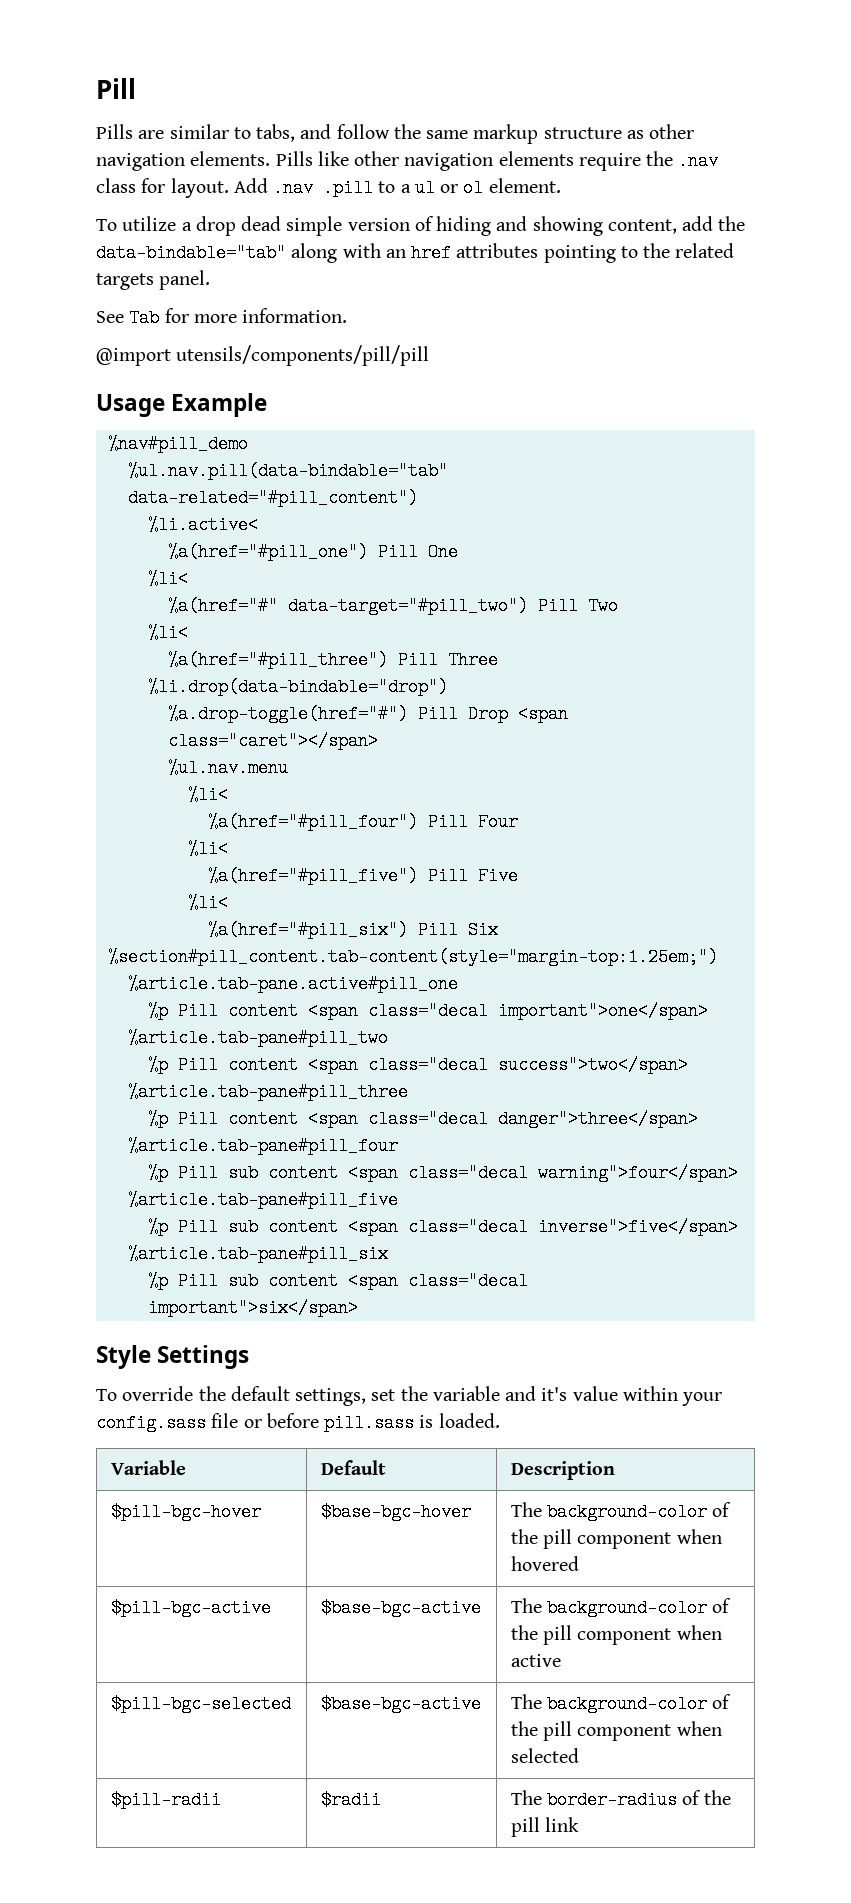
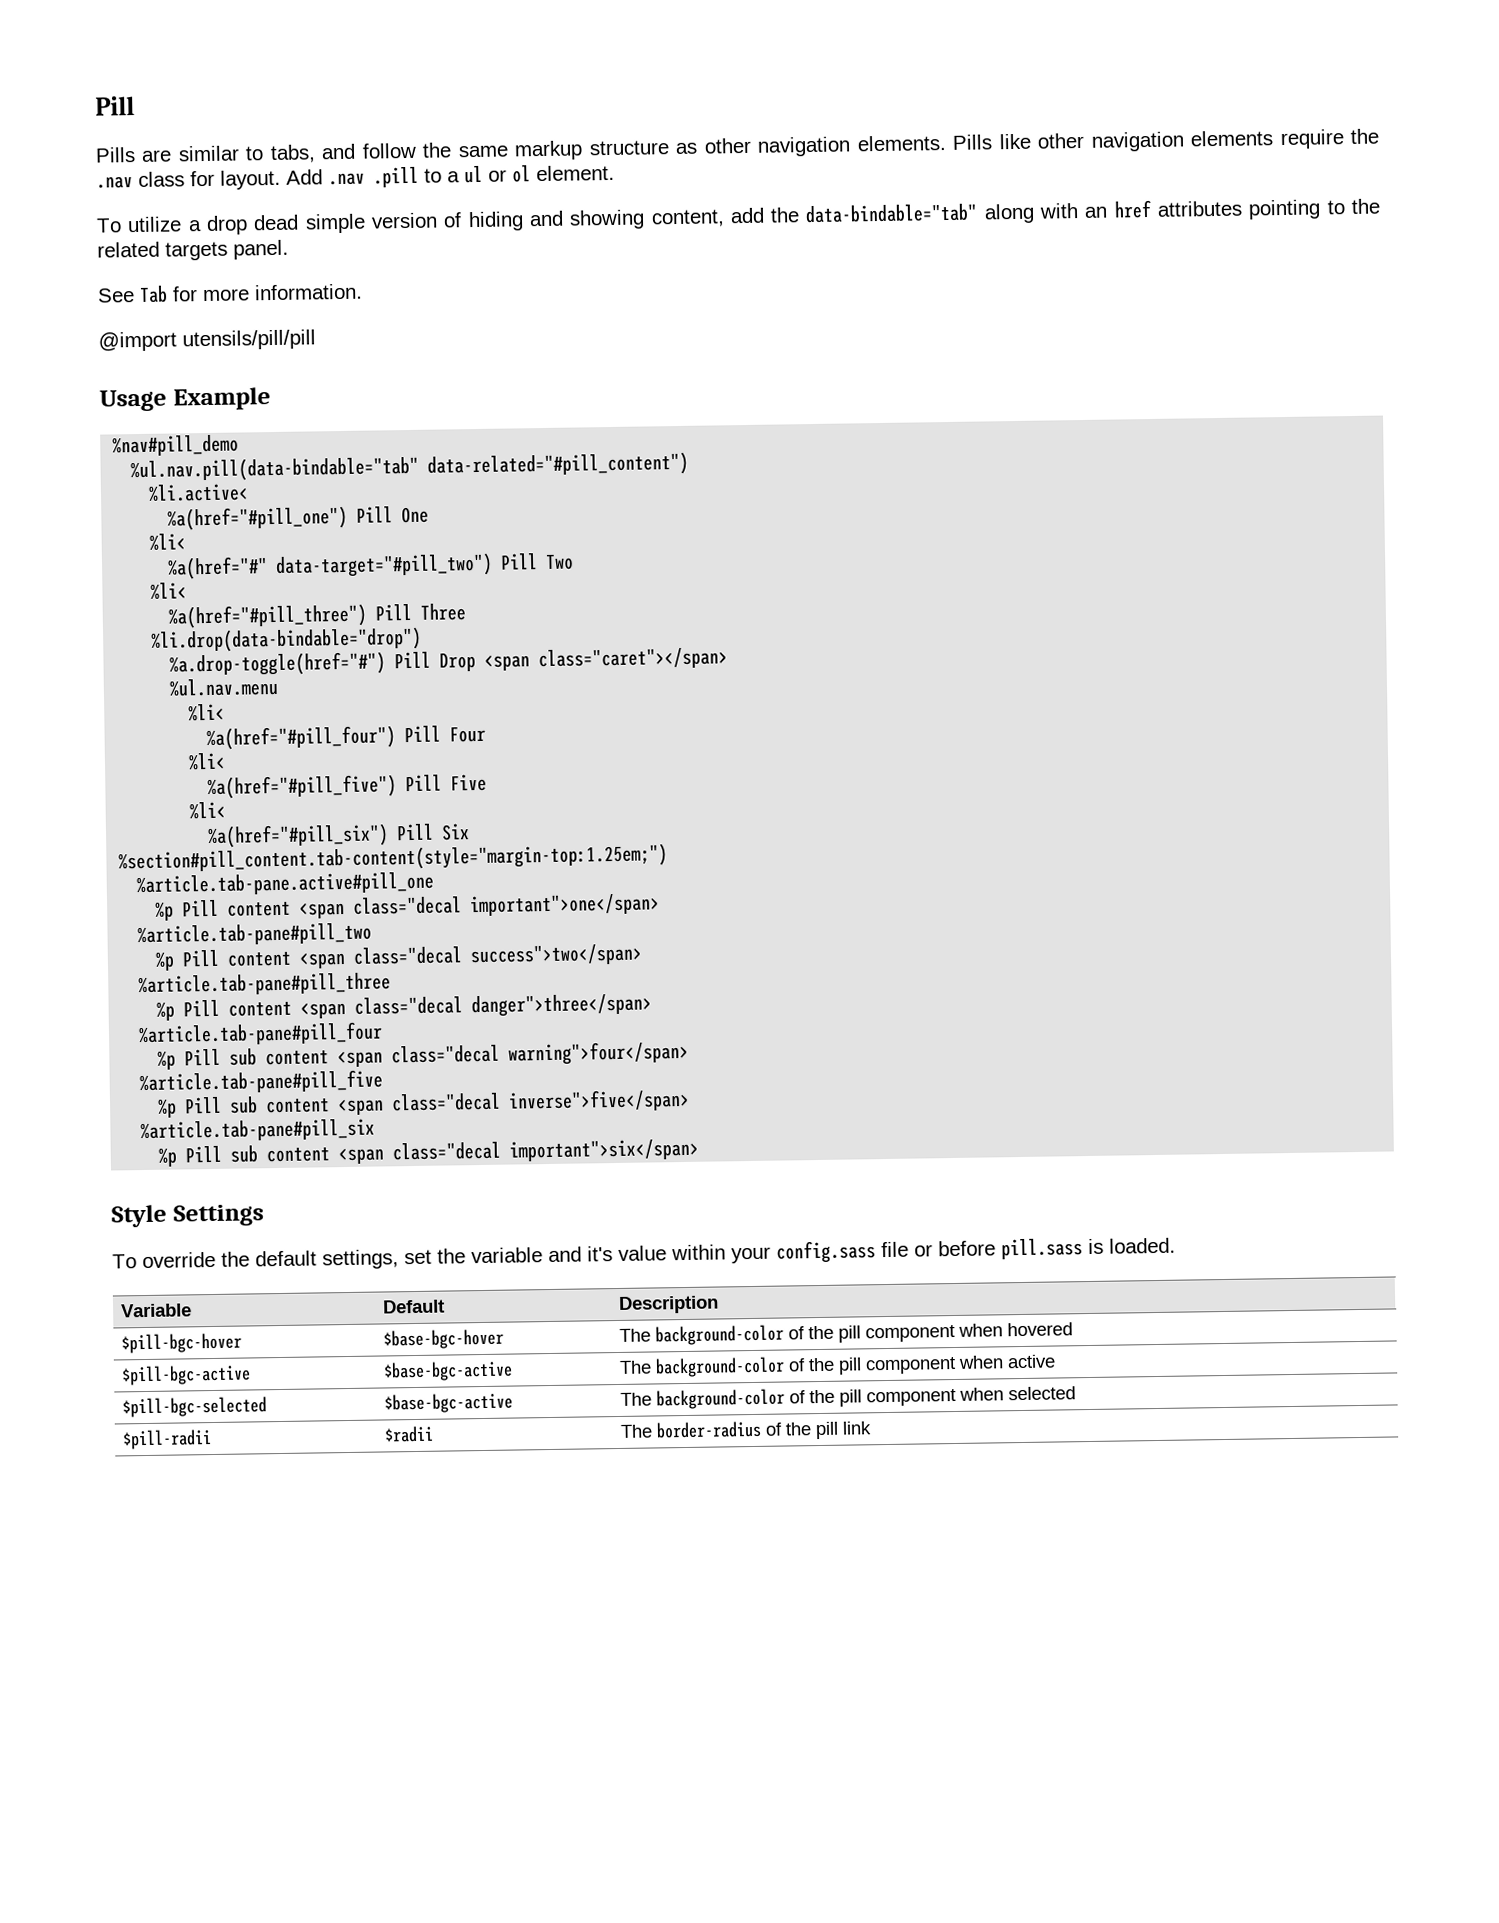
[176,345,430,366] utensils/components/pill/pill -> [182,329,316,351] utensils/pill/pill

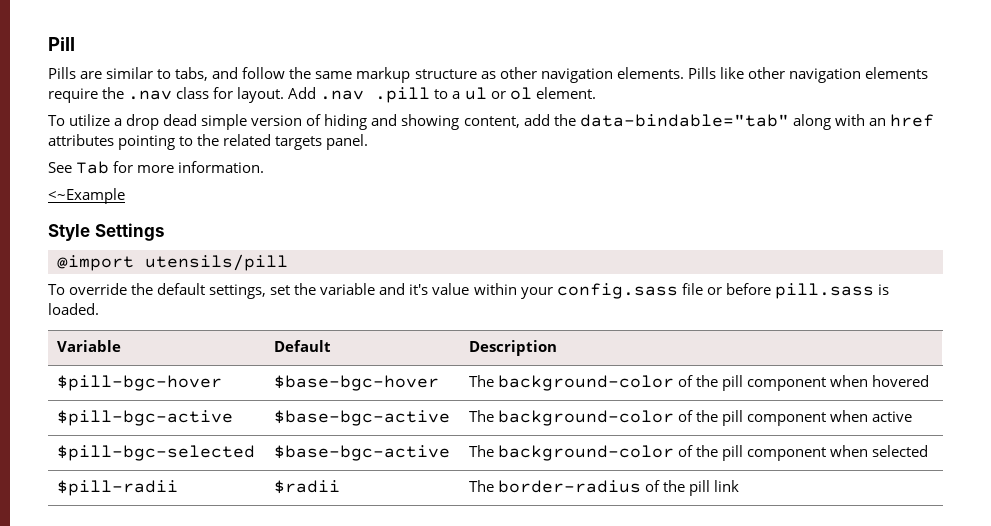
[98,329,316,352] [99,387,271,412] [112,434,240,457] [130,451,690,483] [148,483,250,502] [167,505,430,531] [149,533,187,551] [167,552,575,580] [150,582,188,600] [168,603,467,629] [151,626,423,653] [169,647,729,677] [169,677,279,697] [188,703,226,722] [206,725,487,751] [188,752,227,771] [207,773,488,800] [189,801,227,820] [207,823,471,849] [118,843,669,874] [136,871,435,897] [155,893,661,921] [137,922,373,947] [155,943,644,971] [138,972,392,997] [156,993,653,1021] [138,1021,384,1047] [157,1040,690,1070] [139,1069,384,1095] [157,1088,691,1118] [140,1118,376,1143] [158,1138,700,1167] @import utensils/pill/pill // Usage Example // %nav#pill_demo // %ul.nav.pill(data-bindable="tab" data-related="#pill_content") // %li.active< // %a(href="#pill_one") Pill One // %li< // %a(href="#" data-target="#pill_two") Pill Two // %li< // %a(href="#pill_three") Pill Three // %li.drop(data-bindable="drop") // %a.drop-toggle(href="#") Pill Drop <span class="caret"></span> // %ul.nav.menu // %li< // %a(href="#pill_four") Pill Four // %li< // %a(href="#pill_five") Pill Five // %li< // %a(href="#pill_six") Pill Six // %section#pill_content.tab-content(style="margin-top:1.25em;") // %article.tab-pane.active#pill_one // %p Pill content <span class="decal important">one</span> // %article.tab-pane#pill_two // %p Pill content <span class="decal success">two</span> // %article.tab-pane#pill_three // %p Pill content <span class="decal danger">three</span> // %article.tab-pane#pill_four // %p Pill sub content <span class="decal warning">four</span> // %article.tab-pane#pill_five // %p Pill sub content <span class="decal inverse">five</span> // %article.tab-pane#pill_six // %p Pill sub content <span class="decal important">six</span> -> [48,188,125,204] <~Example
(264, 1215) none -> [57,254,288,271] // @import utensils/pill

